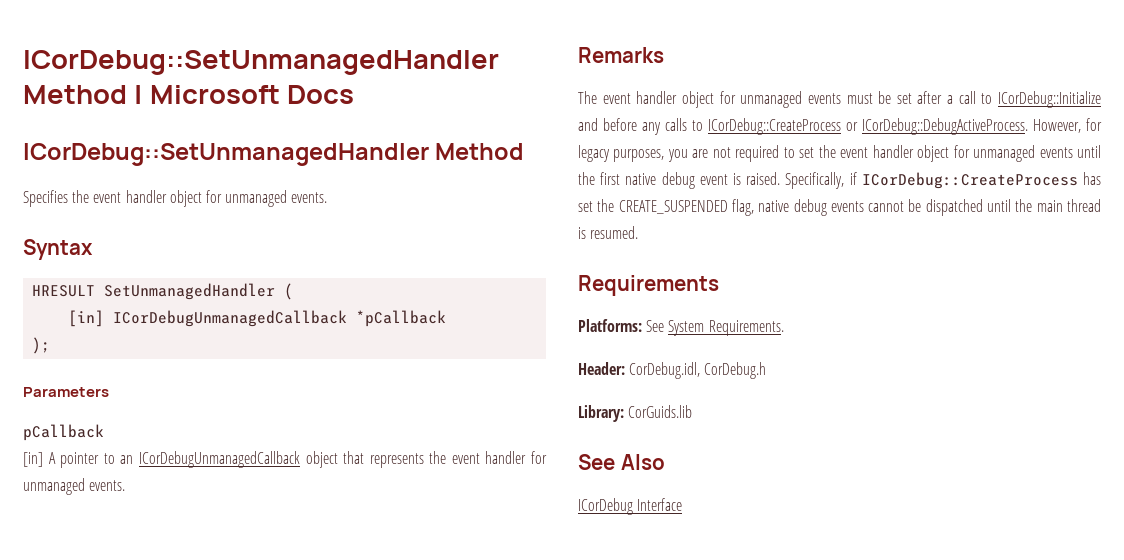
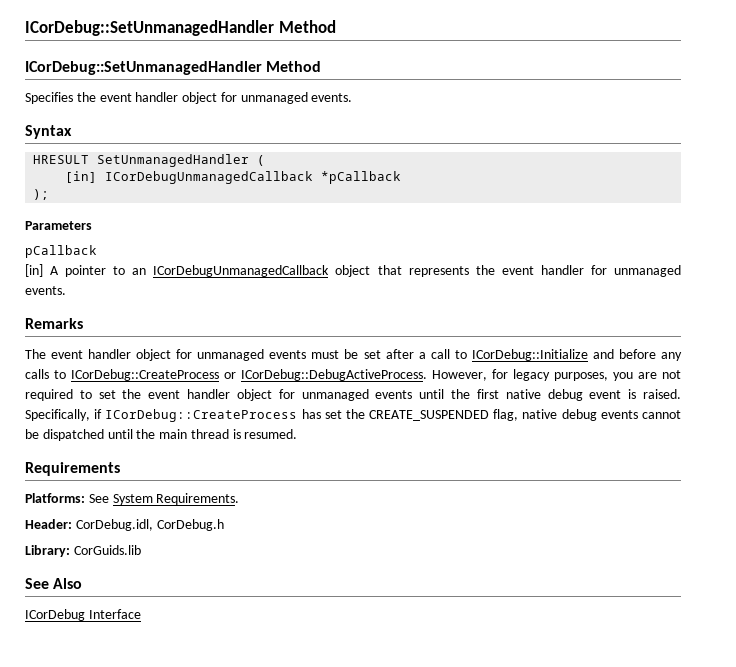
[23,50,499,75] [23,85,355,104] ICorDebug::SetUnmanagedHandler Method | Microsoft Docs -> [25,20,336,36] ICorDebug::SetUnmanagedHandler Method

